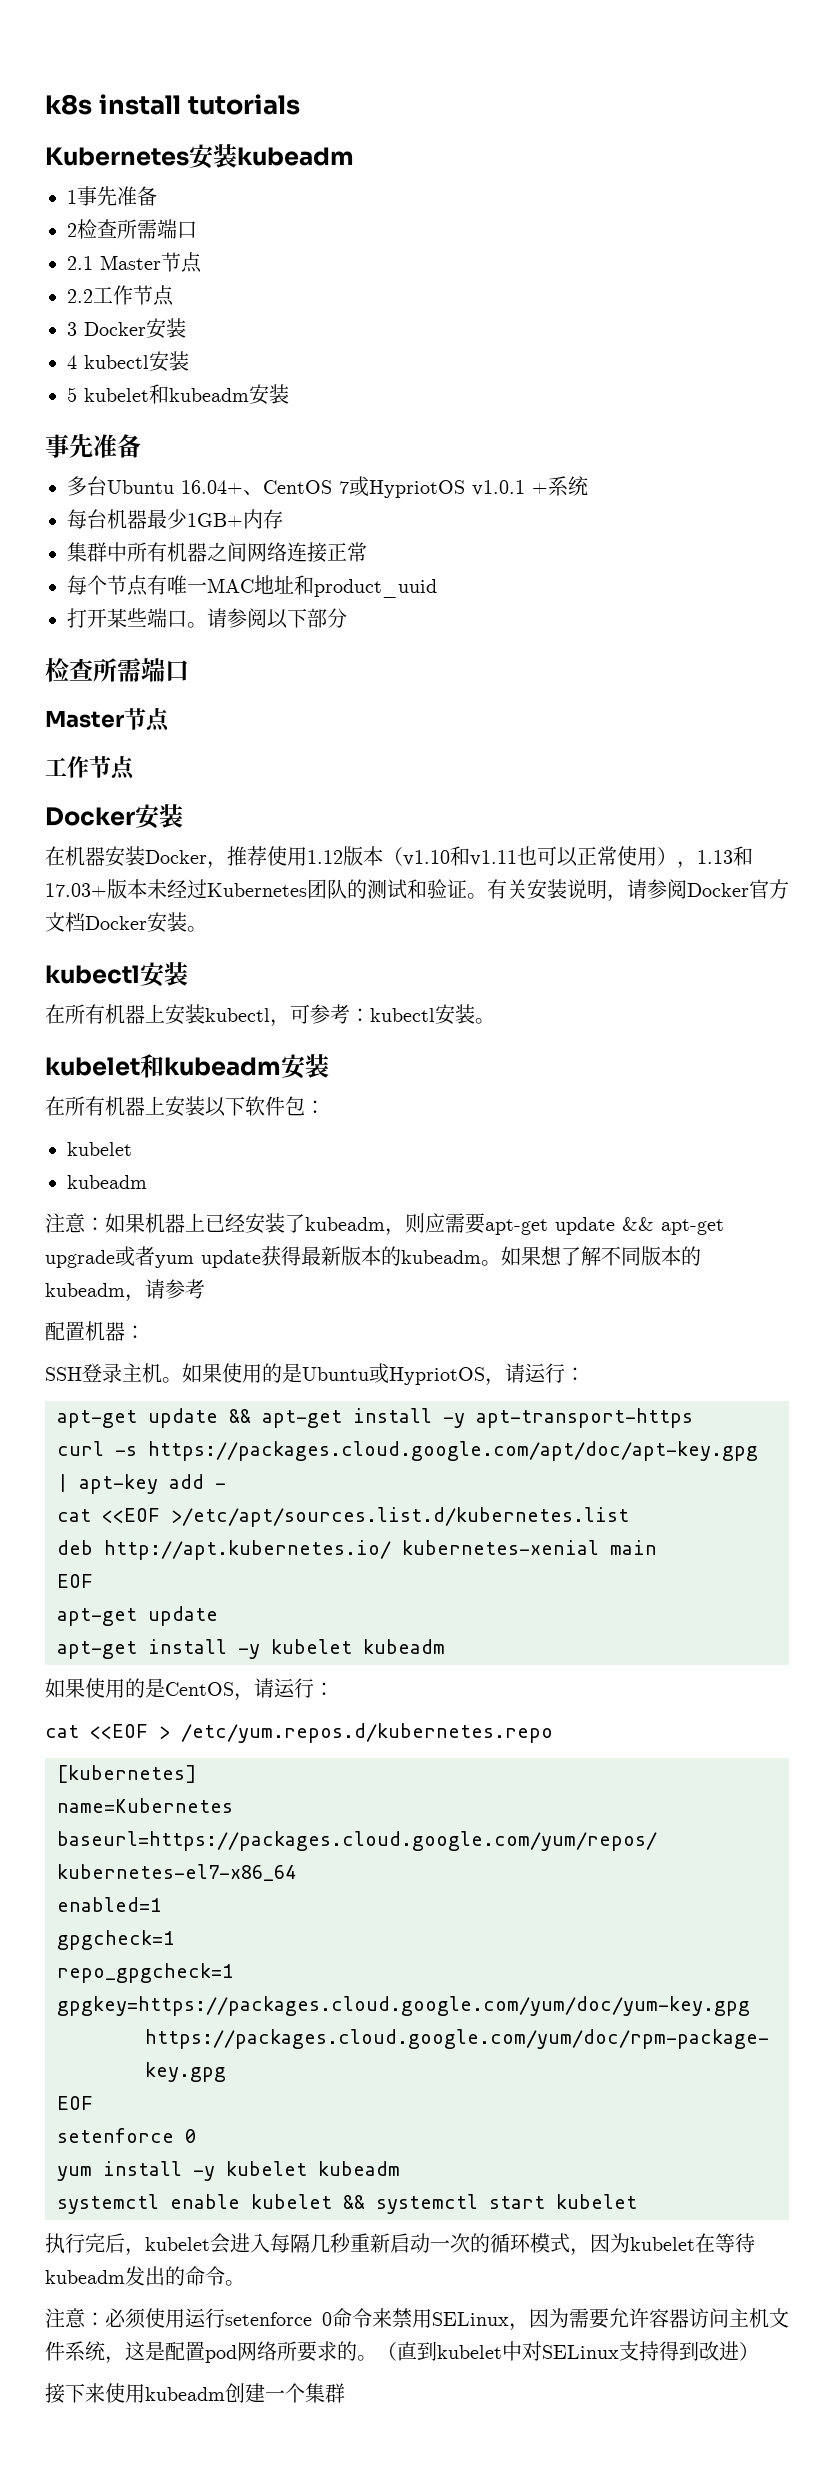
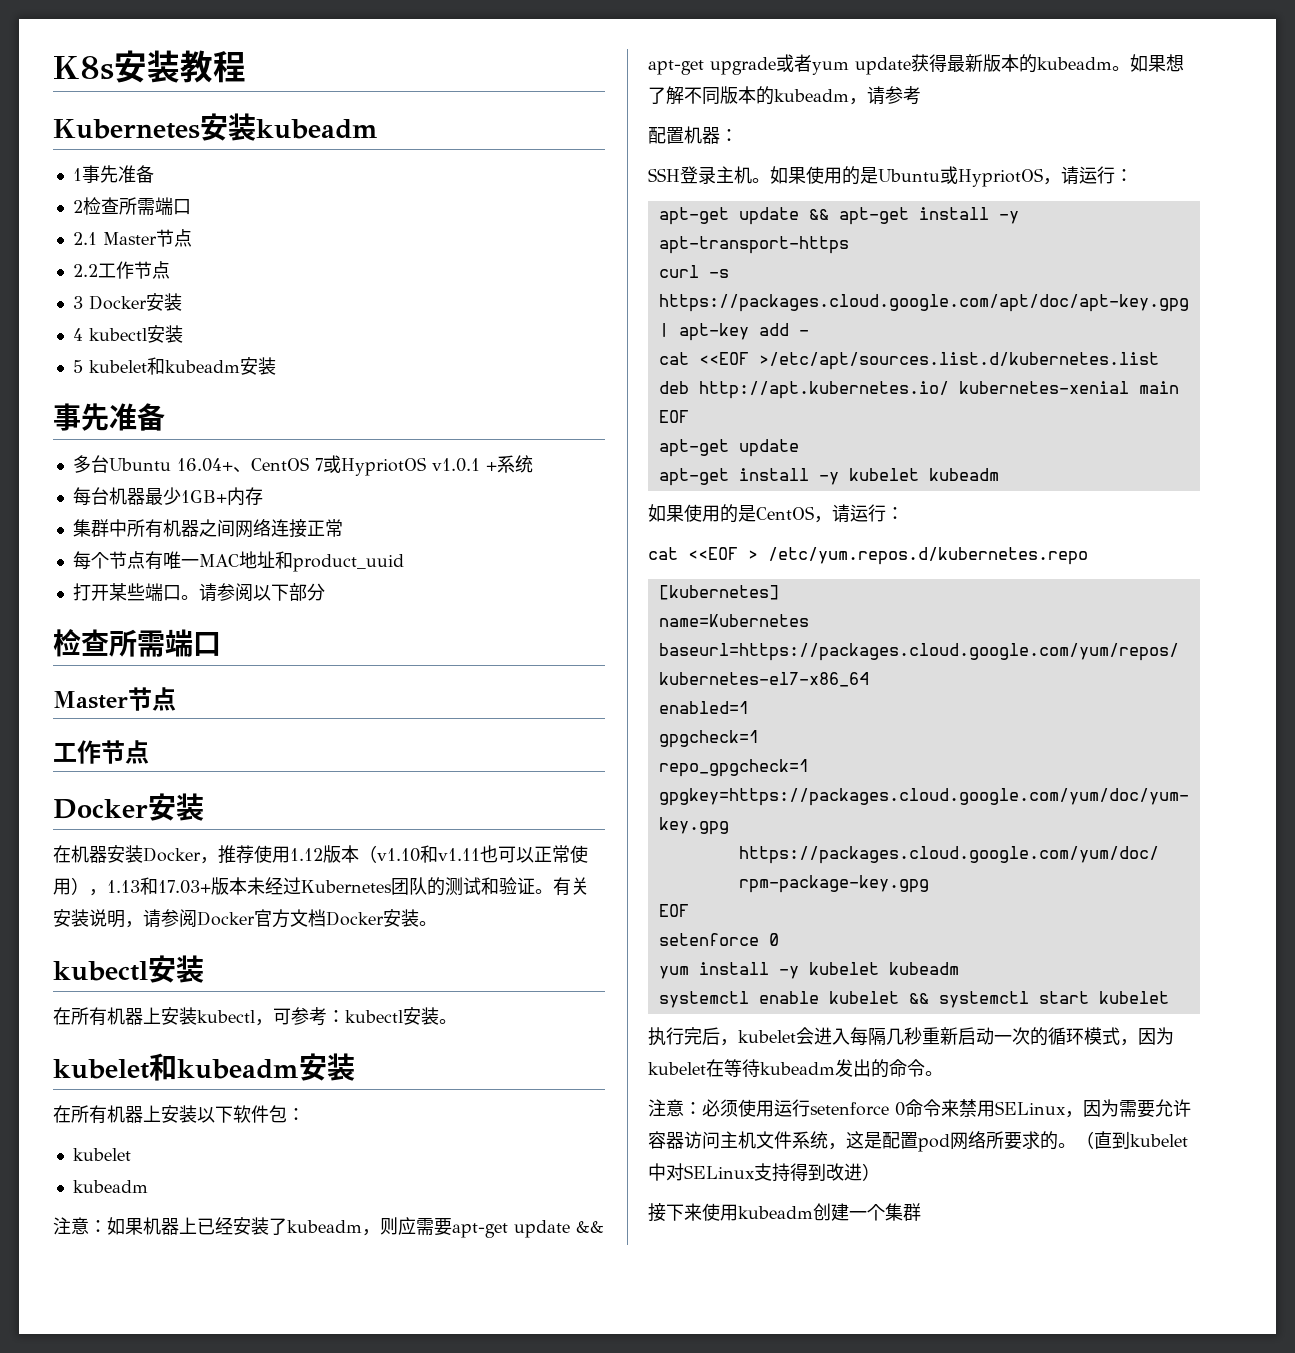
[45,94,300,115] k8s install tutorials -> [53,50,246,83] K8s安装教程

